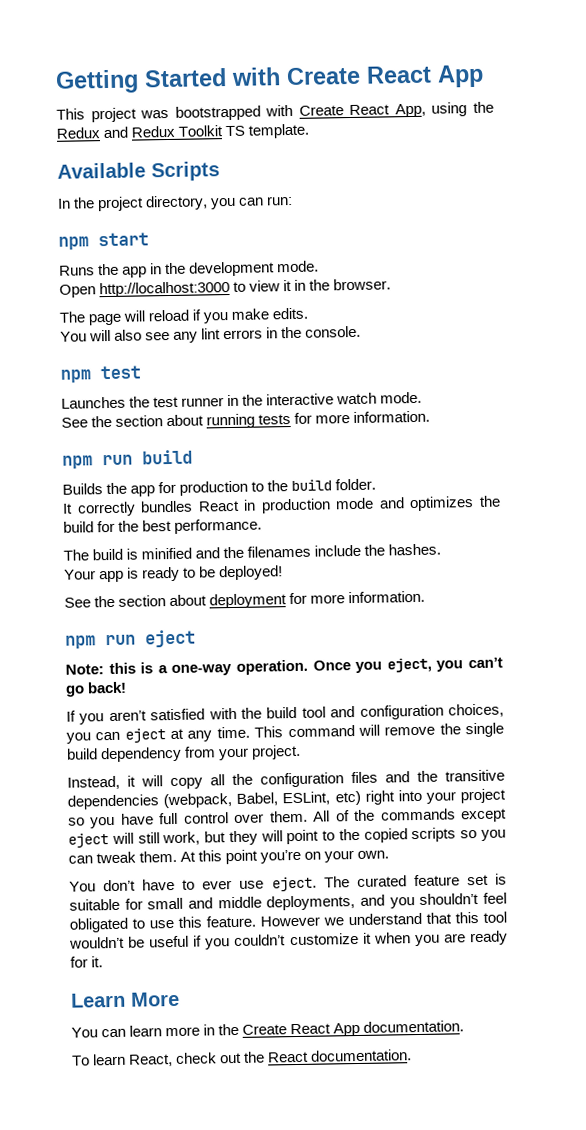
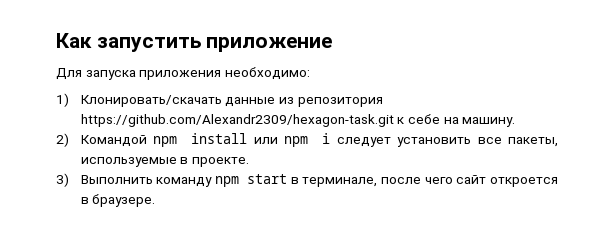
[55,64,484,94] [56,101,494,123] [56,123,310,139] [57,161,220,182] [57,195,294,212] [58,232,149,250] [59,260,320,278] [59,278,392,298] [59,307,309,326] [60,325,362,343] [60,365,141,383] [61,391,423,409] [61,410,431,429] [62,449,193,469] [62,478,377,497] [62,495,501,517] [63,518,263,534] [63,543,442,561] [64,565,284,583] [64,590,426,609] [65,629,196,649] [65,657,504,677] [65,681,128,697] [66,703,504,725] [66,722,505,744] [66,744,302,763] [67,769,505,790] [67,788,506,810] [68,808,507,829] [68,827,507,848] [68,849,390,865] [69,873,507,892] [69,892,508,911] [69,911,507,933] [69,930,508,950] [70,956,104,968] [71,991,180,1008] [71,1020,465,1038] [72,1049,413,1067] Getting Started with Create React App // This project was bootstrapped with Create React App, using the Redux and Redux Toolkit TS template. // Available Scripts // In the project directory, you can run: // npm start // Runs the app in the development mode. // Open http://localhost:3000 to view it in the browser. // The page will reload if you make edits. // You will also see any lint errors in the console. // npm test // Launches the test runner in the interactive watch mode. // See the section about running tests for more information. // npm run build // Builds the app for production to the build folder. // It correctly bundles React in production mode and optimizes the build for the best performance. // The build is minified and the filenames include the hashes. // Your app is ready to be deployed! // See the section about deployment for more information. // npm run eject // Note: this is a one-way operation. Once you eject, you can’t go back! // If you aren’t satisfied with the build tool and configuration choices, you can eject at any time. This command will remove the single build dependency from your project. // Instead, it will copy all the configuration files and the transitive dependencies (webpack, Babel, ESLint, etc) right into your project so you have full control over them. All of the commands except eject will still work, but they will point to the copied scripts so you can tweak them. At this point you’re on your own. // You don’t have to ever use eject. The curated feature set is suitable for small and middle deployments, and you shouldn’t feel obligated to use this feature. However we understand that this tool wouldn’t be useful if you couldn’t customize it when you are ready for it. // Learn More // You can learn more in the Create React App documentation. // To learn React, check out the React documentation. -> [56,33,333,52] [56,67,310,80] [56,93,383,107] [80,114,516,127] [56,133,558,147] [80,157,250,167] [56,173,558,187] [80,194,156,207] Как запустить приложение // Для запуска приложения необходимо: // 1) Клонировать/скачать данные из репозитория https://github.com/Alexandr2309/hexagon-task.git к себе на машину. // 2) Командой npm install или npm i следует установить все пакеты, используемые в проекте. // 3) Выполнить команду npm start в терминале, после чего сайт откроется в браузере.

